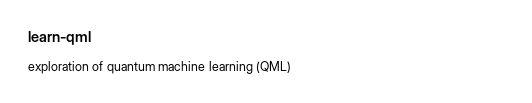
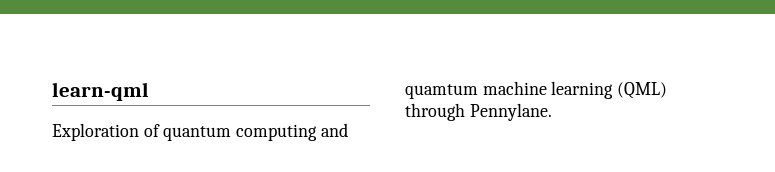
[28,61,89,74] exploration -> [52,123,139,141] Exploration
(155, 68) none -> [236,123,348,141] [405,84,478,99] computing and quamtum
(291, 67) none -> [405,103,552,121] through Pennylane.

